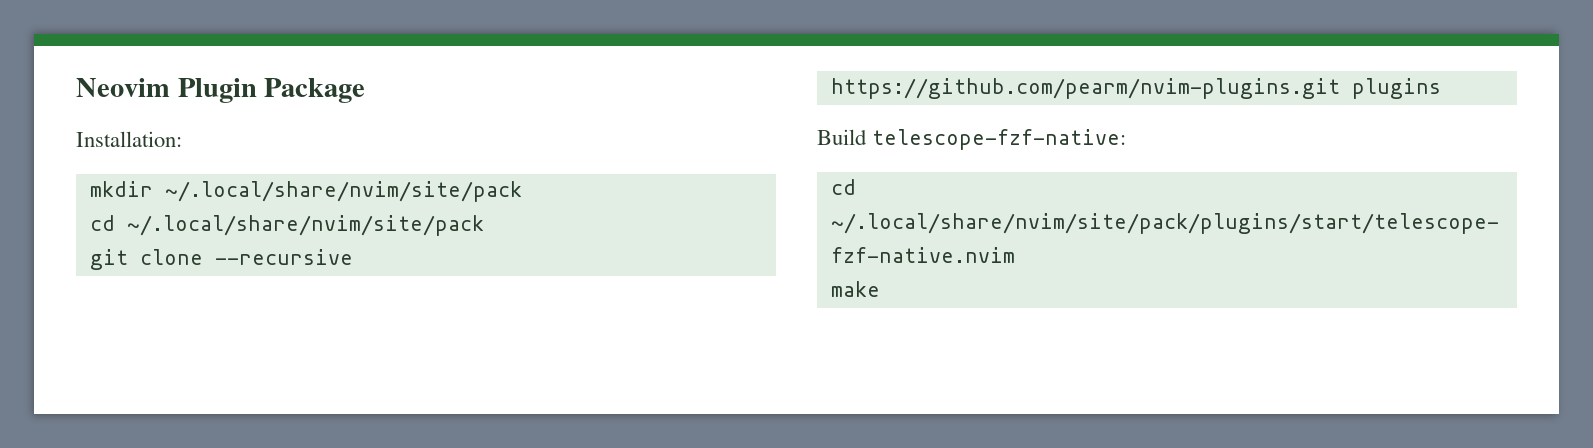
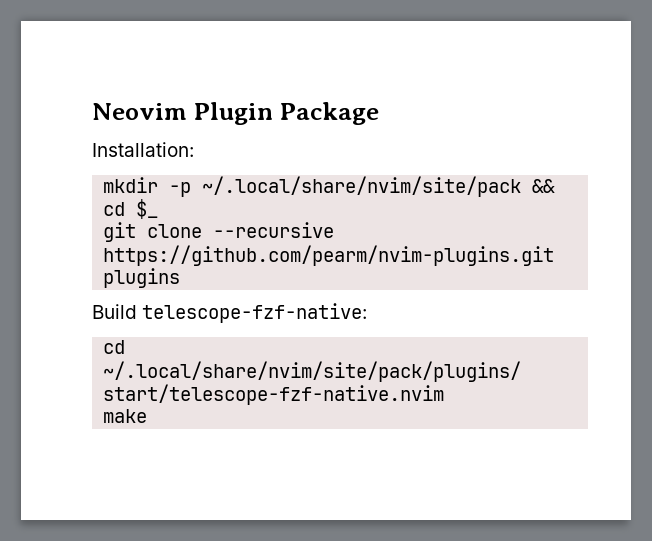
[164,181,522,202] [89,215,484,236] ~/.local/share/nvim/site/pack // cd ~/.local/share/nvim/site/pack -> [169,176,556,197] [103,199,159,219] -p ~/.local/share/nvim/site/pack && cd $_

